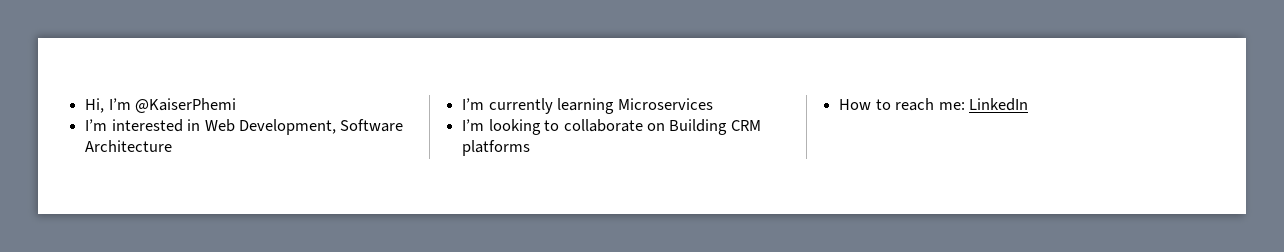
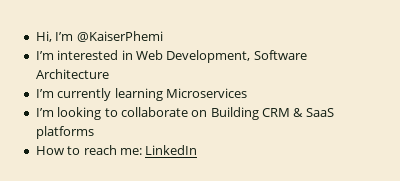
(761, 125) none -> [293,108,334,117] & SaaS

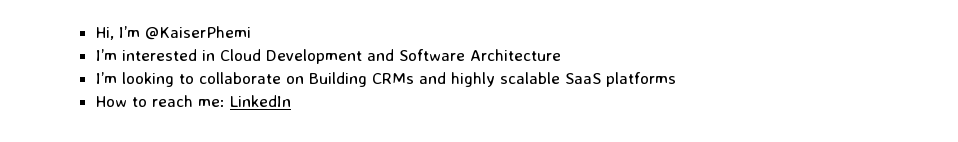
[135,50,251,63] Web Development, -> [219,49,394,64] Cloud Development and
[35,88,247,101] // I’m currently learning Microservices -> (561, 55) none
[262,108,304,117] CRM & -> [371,72,560,87] CRMs and highly scalable

